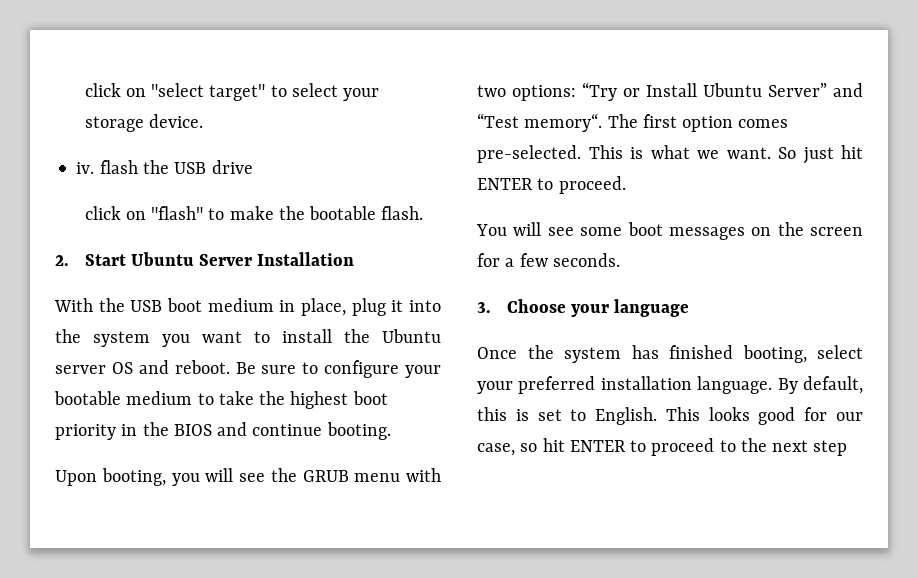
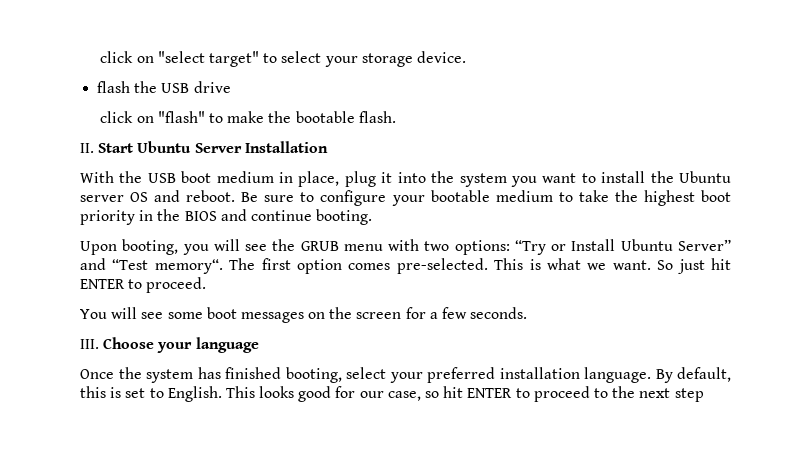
[76,162,95,174] iv. -> (466, 57) none
[55,255,69,266] 2. -> [80,143,94,153] II.
[477,302,491,313] 3. -> [80,339,99,349] III.

